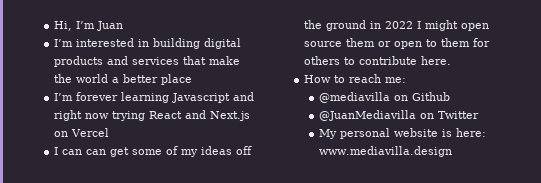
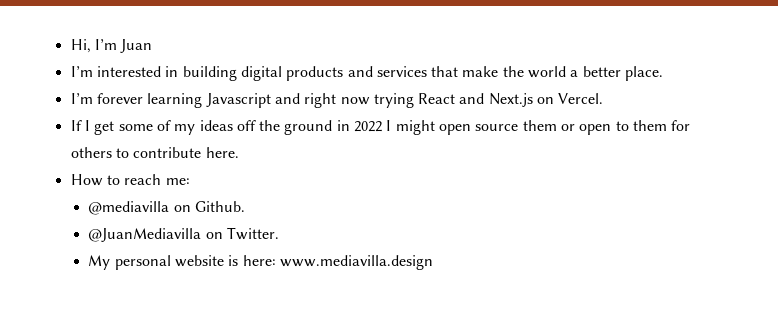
[161,74,193,85] place -> [625,66,664,81] place.
[71,128,110,137] [54,147,107,155] Vercel // I can can -> [558,93,604,104] [70,120,90,131] Vercel. // If I
[412,92,451,101] Github -> [194,201,245,212] Github.
[438,111,480,119] Twitter -> [226,227,279,240] Twitter.

